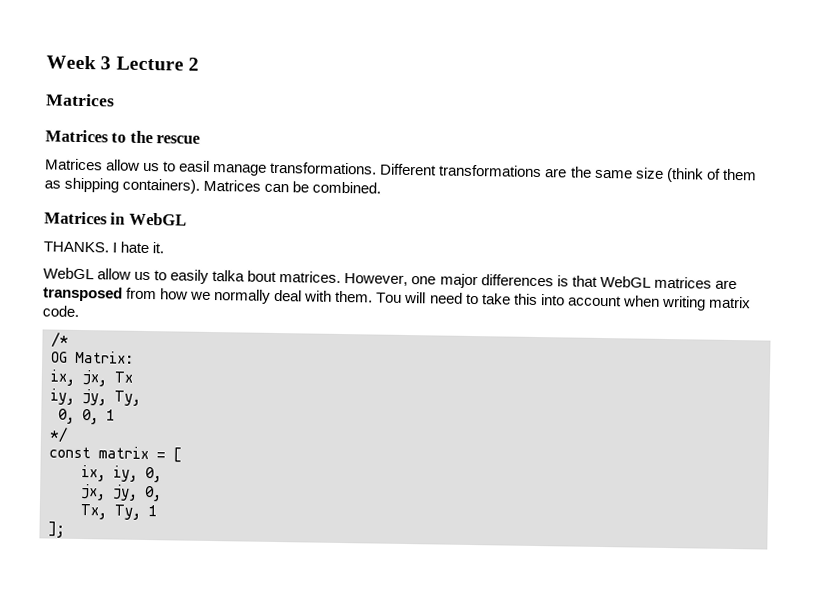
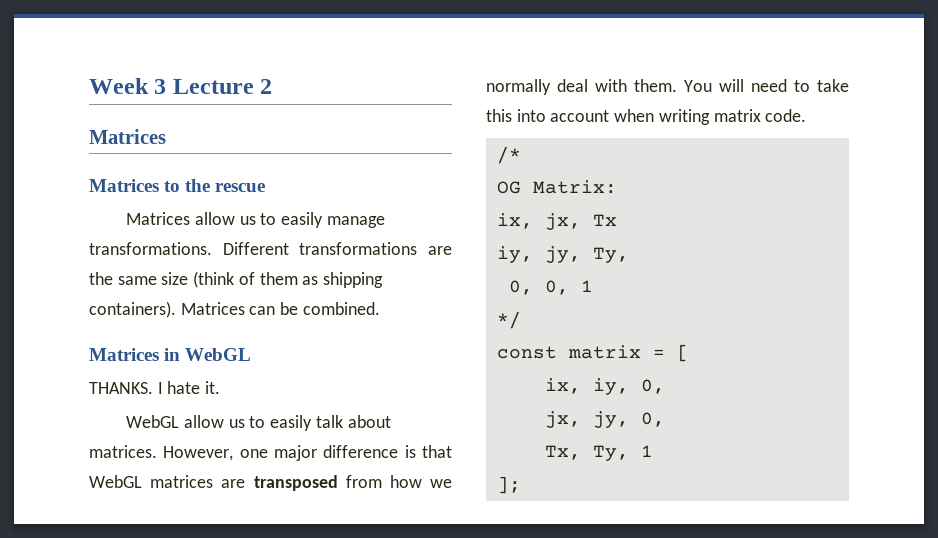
[179,160,211,172] easil -> [281,212,324,228] easily
[212,270,278,283] talka bout -> [315,415,391,428] talk about
[480,274,554,287] differences -> [323,445,399,458] difference
[376,292,403,303] Tou -> [684,80,712,92] You

